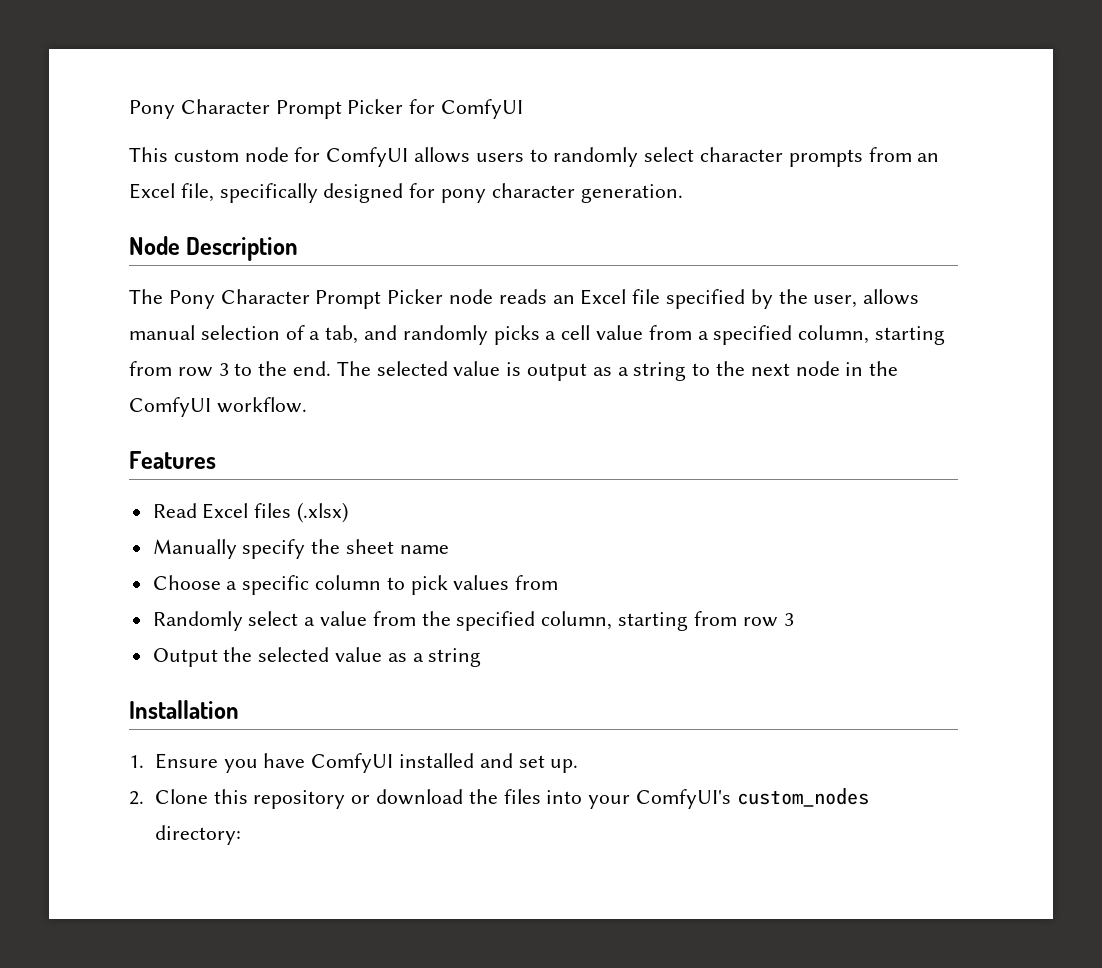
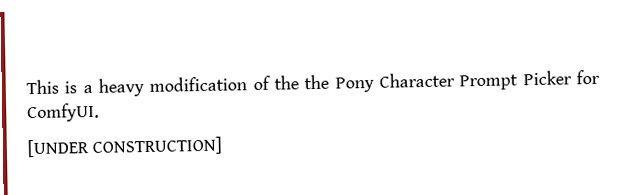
(129, 109) none -> [26,74,330,97] This is a heavy modification of the the
[441,99,524,119] [129,147,940,167] [129,183,683,203] [129,236,299,261] [129,289,920,309] [129,325,946,345] [129,361,899,381] [129,397,307,417] [129,451,216,469] [152,502,349,523] [152,539,449,559] [152,575,559,595] [152,611,794,631] [152,647,482,667] [129,700,239,719] [129,753,579,773] [129,788,869,809] [154,825,241,845] ComfyUI // This custom node for ComfyUI allows users to randomly select character prompts from an Excel file, specifically designed for pony character generation. // Node Description // The Pony Character Prompt Picker node reads an Excel file specified by the user, allows manual selection of a tab, and randomly picks a cell value from a specified column, starting from row 3 to the end. The selected value is output as a string to the next node in the ComfyUI workflow. // Features // Read Excel files (.xlsx) // Manually specify the sheet name // Choose a specific column to pick values from // Randomly select a value from the specified column, starting from row 3 // Output the selected value as a string // Installation // 1. Ensure you have ComfyUI installed and set up. // 2. Clone this repository or download the files into your ComfyUI's custom_nodes directory: -> [27,102,99,123] [27,136,222,158] ComfyUI. // [UNDER CONSTRUCTION]

